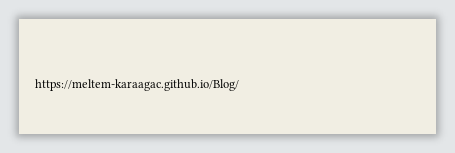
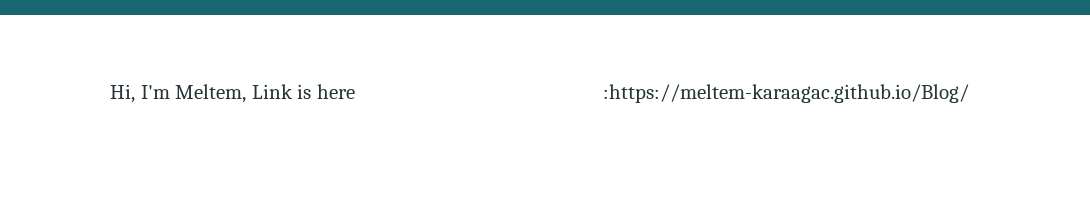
[35,79,239,91] https://meltem-karaagac.github.io/Blog/ -> [110,84,969,103] Hi, I'm Meltem, Link is here :https://meltem-karaagac.github.io/Blog/

